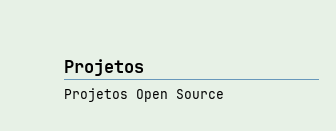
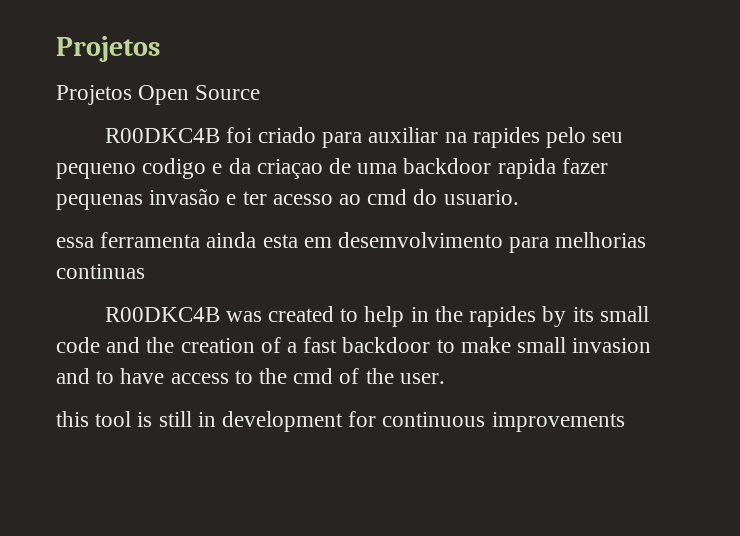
(224, 94) none -> [104,127,624,148] [56,158,608,179] [56,188,519,210] [56,232,647,253] [56,264,145,279] [104,306,649,327] [56,337,652,353] [56,368,445,384] [56,411,625,432] // R00DKC4B foi criado para auxiliar na rapides pelo seu pequeno codigo e da criaçao de uma backdoor rapida fazer pequenas invasão e ter acesso ao cmd do usuario. // essa ferramenta ainda esta em desemvolvimento para melhorias continuas // R00DKC4B was created to help in the rapides by its small code and the creation of a fast backdoor to make small invasion and to have access to the cmd of the user. // this tool is still in development for continuous improvements

